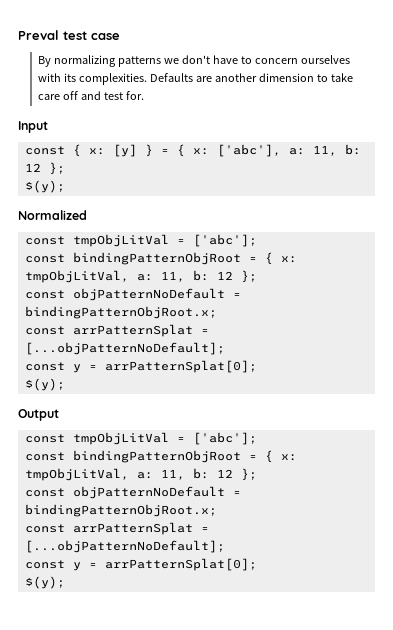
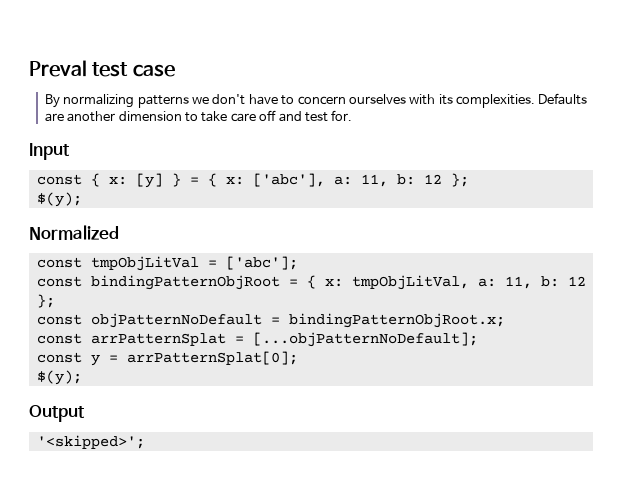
[24,432,257,445] [24,450,297,463] [24,468,257,481] [24,486,241,499] [24,504,217,517] [24,522,209,535] [24,540,225,553] [24,558,257,571] [24,576,65,589] const tmpObjLitVal = ['abc']; // const bindingPatternObjRoot = { x: tmpObjLitVal, a: 11, b: 12 }; // const objPatternNoDefault = bindingPatternObjRoot.x; // const arrPatternSplat = [...objPatternNoDefault]; // const y = arrPatternSplat[0]; // $(y); -> [36,435,145,449] '<skipped>';

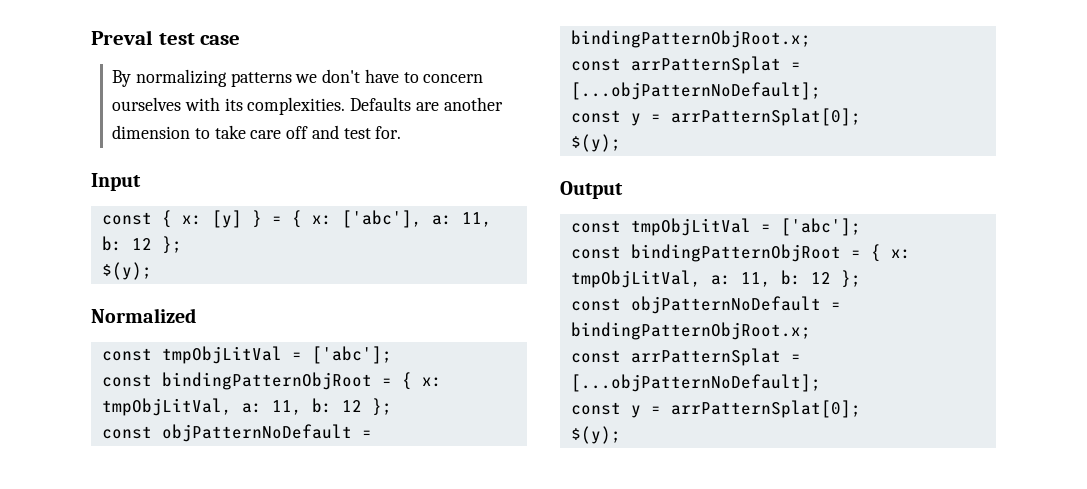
[36,435,145,449] '<skipped>'; -> [570,218,861,236] [570,244,911,262] [570,270,861,288] [570,296,841,314] [570,322,811,340] [570,348,801,366] [570,374,821,392] [570,400,861,418] [570,426,621,444] const tmpObjLitVal = ['abc']; // const bindingPatternObjRoot = { x: tmpObjLitVal, a: 11, b: 12 }; // const objPatternNoDefault = bindingPatternObjRoot.x; // const arrPatternSplat = [...objPatternNoDefault]; // const y = arrPatternSplat[0]; // $(y);

